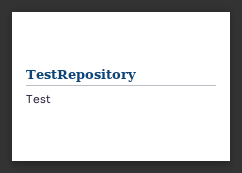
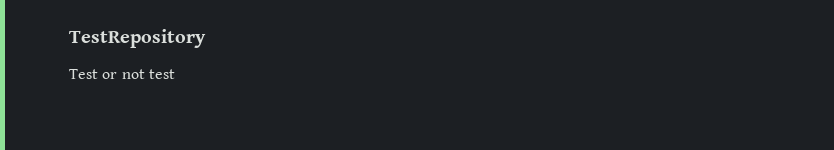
(51, 99) none -> [102,69,175,79] or not test

